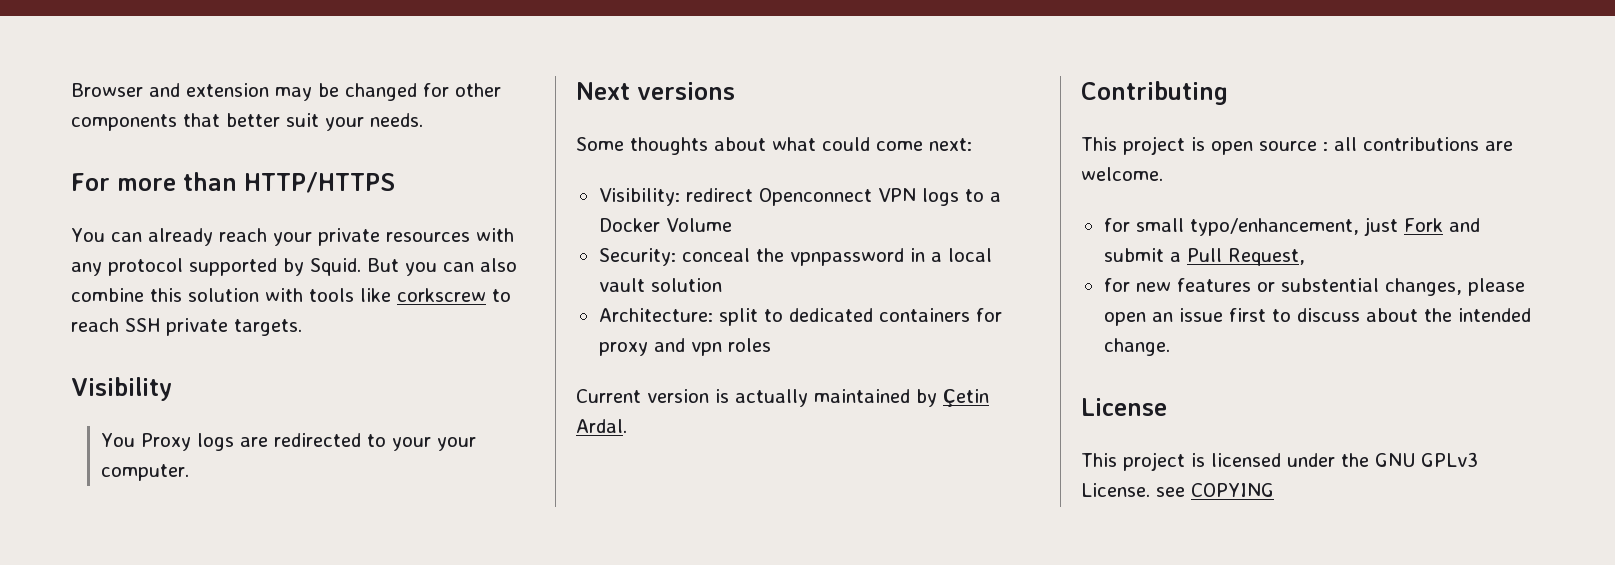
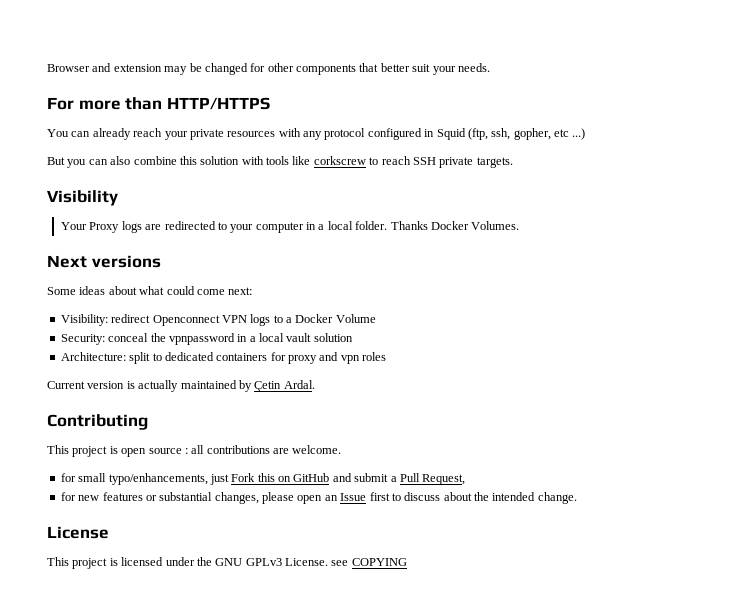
[189,258,361,276] supported by Squid. -> [367,128,586,140] configured in Squid (ftp, ssh, gopher, etc ...) //
[101,433,136,447] You -> [61,222,88,230] Your
[437,437,477,451] [101,464,190,481] your computer. -> [255,221,520,233] computer in a local folder. Thanks Docker Volumes.
[630,137,708,155] thoughts -> [79,286,106,295] ideas
[1189,218,1359,236] typo/enhancement, -> [108,473,208,485] typo/enhancements,
(1443, 225) none -> [257,473,330,482] this on GitHub
[1280,278,1379,292] substential -> [159,492,213,501] substantial
[1178,308,1223,322] issue -> [340,493,367,501] Issue

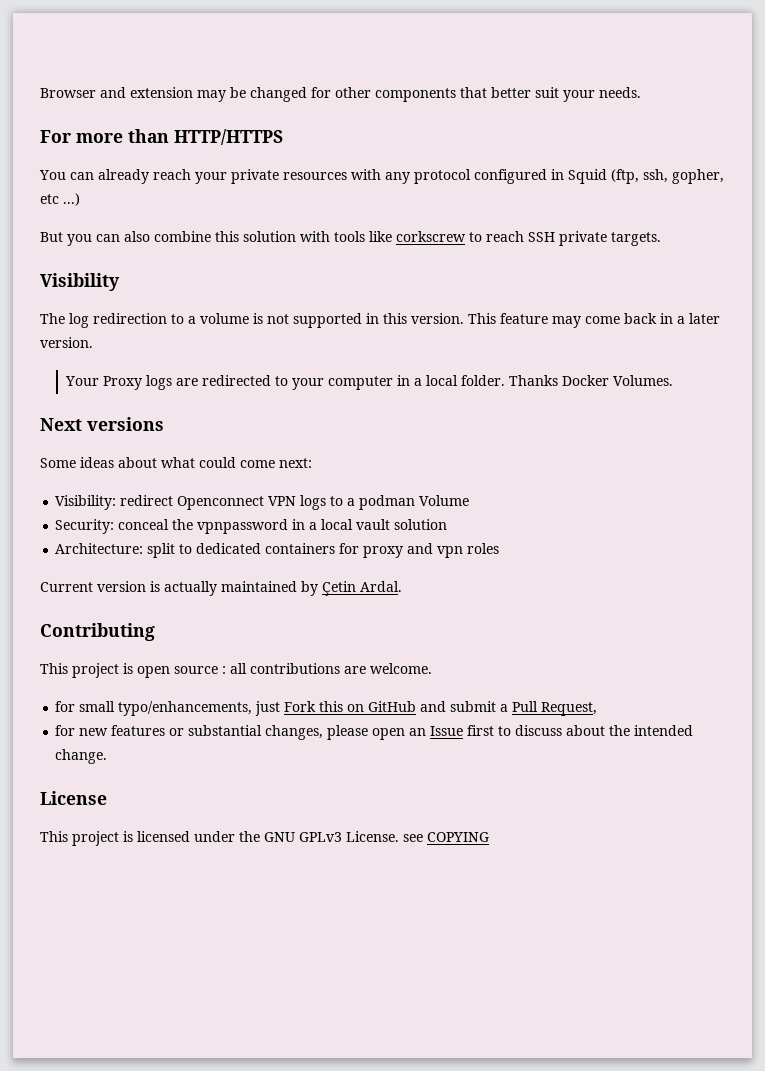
(118, 198) none -> [40,313,720,328] [40,337,93,348] // The log redirection to a volume is not supported in this version. This feature may come back in a later version.
[295,314,334,323] Docker -> [359,495,416,510] podman

